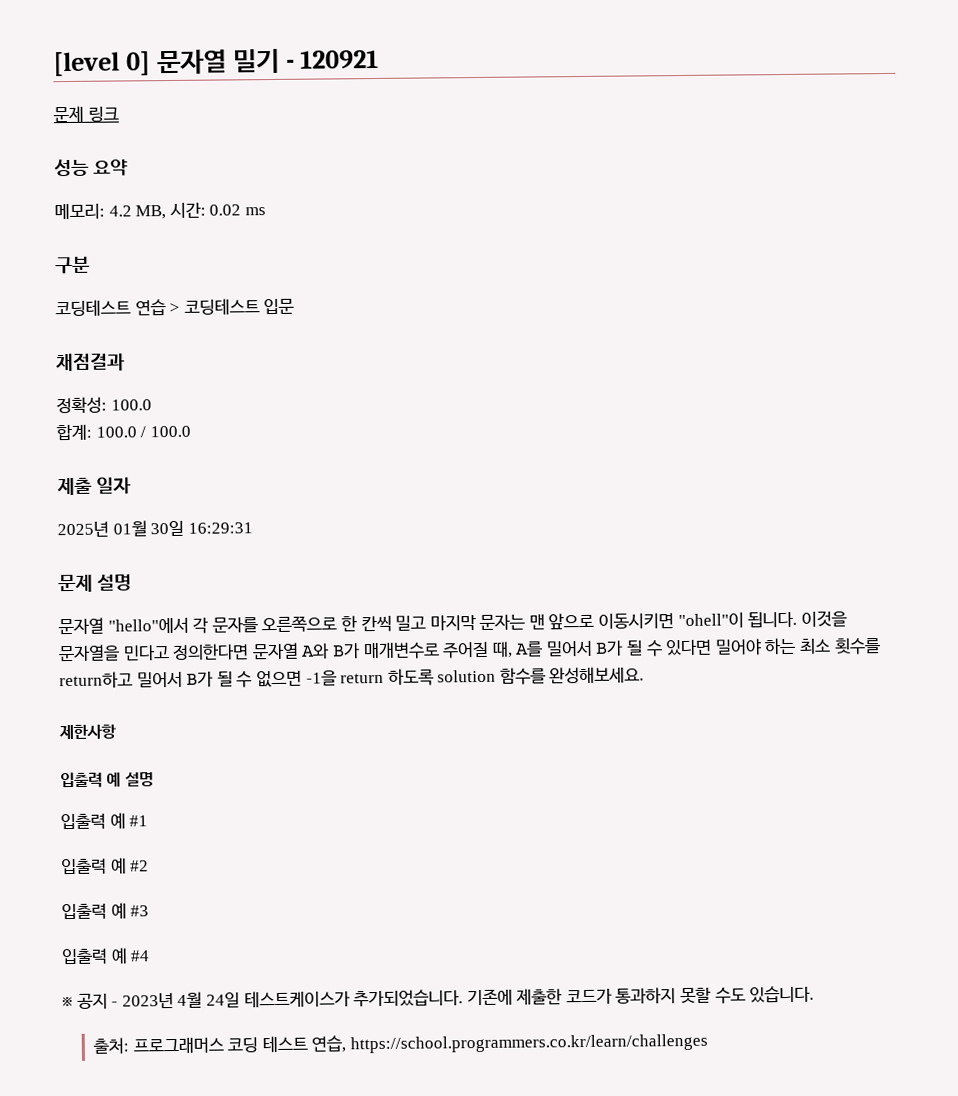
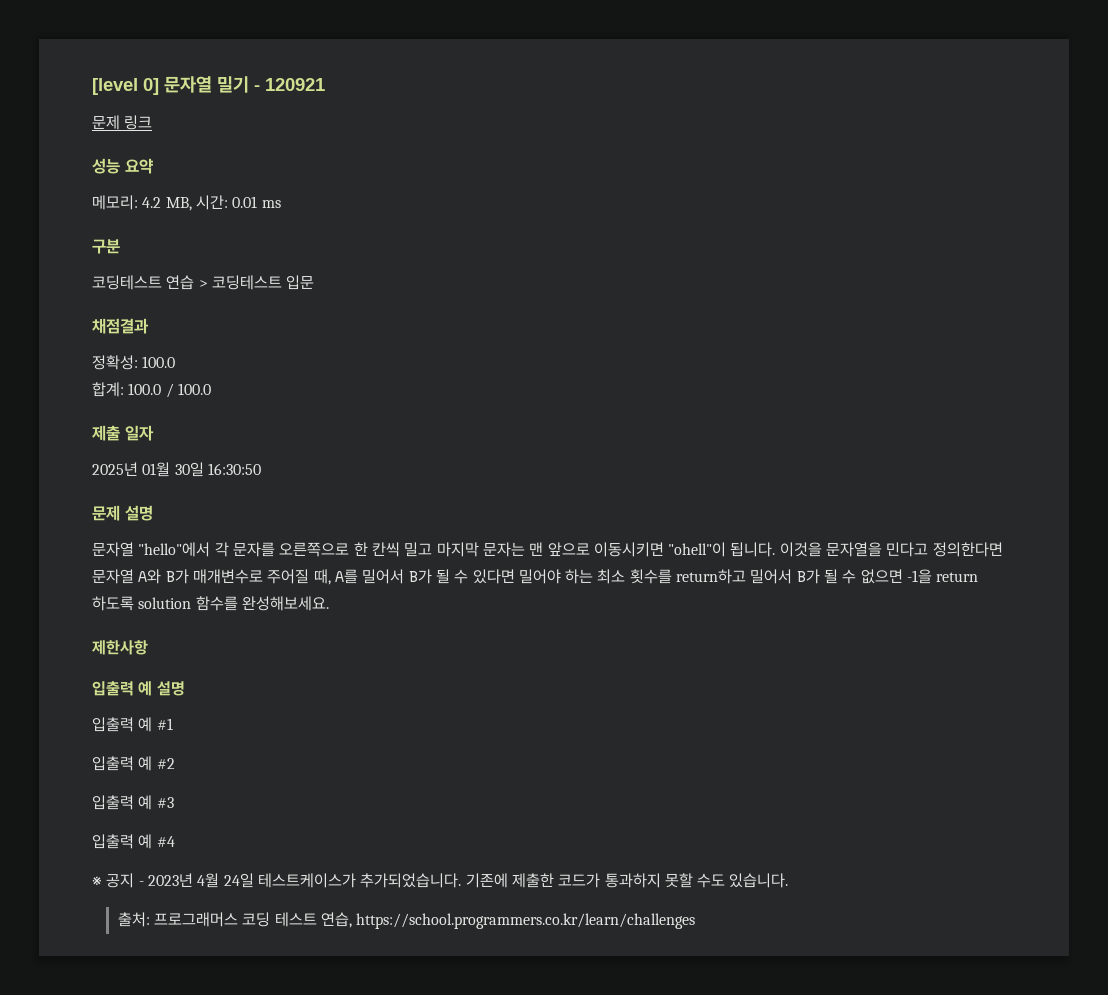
[209,204,242,216] 0.02 -> [232,196,258,208] 0.01
[187,522,253,534] 16:29:31 -> [207,463,261,475] 16:30:50

